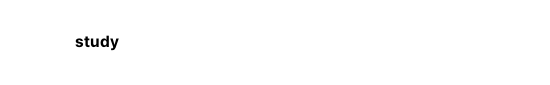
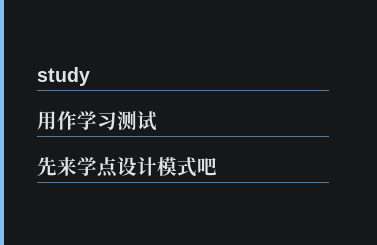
(119, 43) none -> [37,111,157,131] [37,157,217,178] // 用作学习测试 // 先来学点设计模式吧

